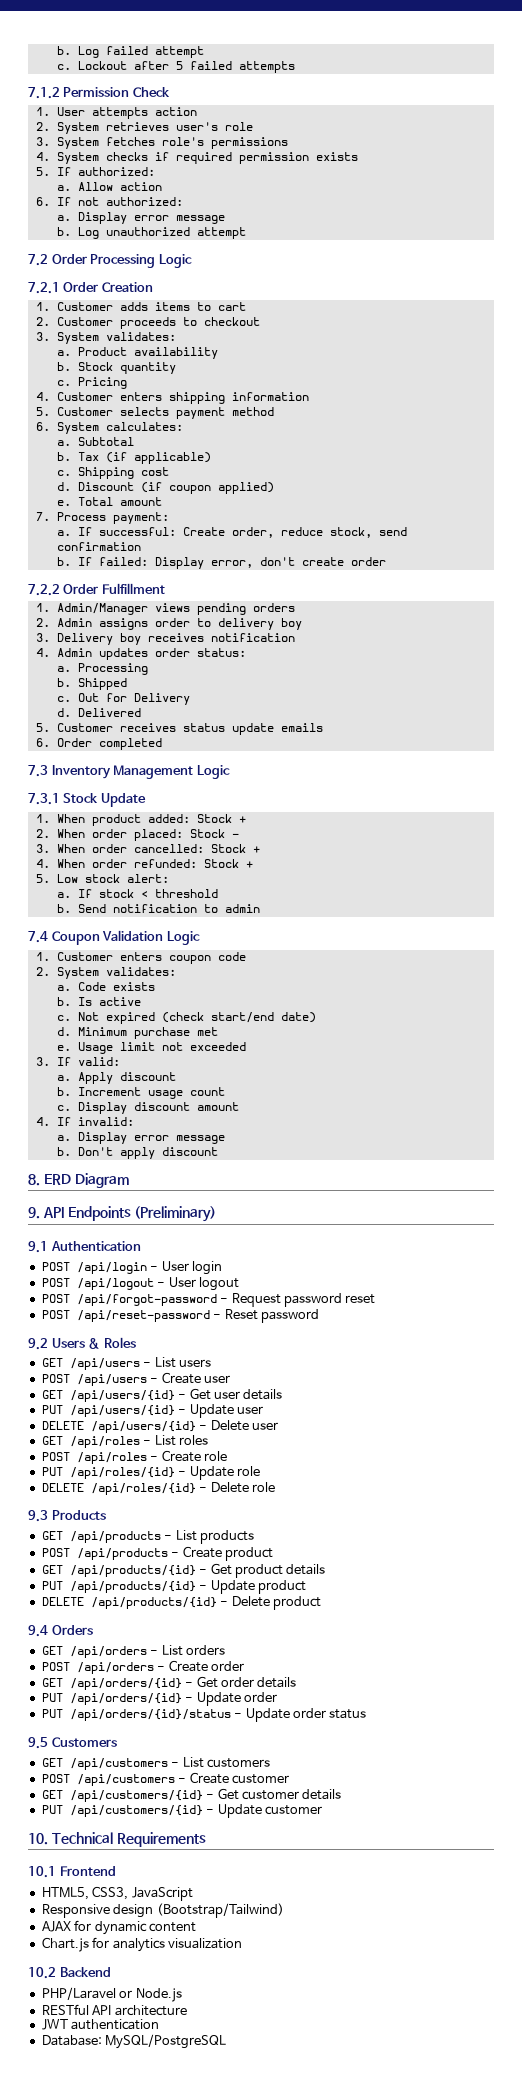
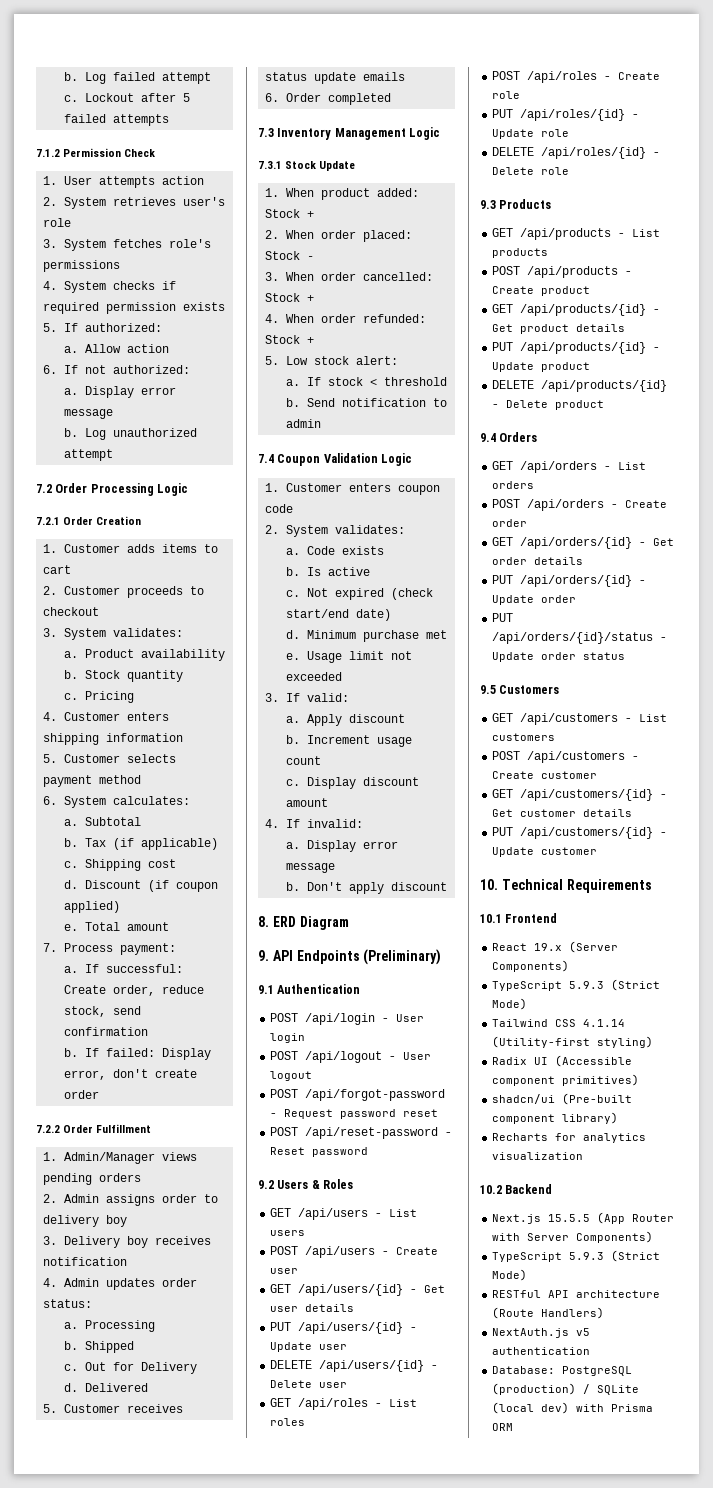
[41,1886,193,1901] [41,1903,285,1918] [41,1920,196,1935] [41,1937,89,1952] HTML5, CSS3, JavaScript // Responsive design (Bootstrap/Tailwind) // AJAX for dynamic content // Chart.js -> [492,941,619,953] [492,960,570,972] [492,979,661,991] [492,998,528,1010] [492,1019,626,1027] [492,1036,654,1048] [492,1055,633,1067] [492,1074,640,1086] [492,1093,633,1105] [492,1112,619,1124] [492,1133,549,1141] React 19.x (Server Components) // TypeScript 5.9.3 (Strict Mode) // Tailwind CSS 4.1.14 (Utility-first styling) // Radix UI (Accessible component primitives) // shadcn/ui (Pre-built component library) // Recharts
[41,1987,182,2002] [41,2004,187,2016] [41,2019,160,2030] [41,2034,227,2049] PHP/Laravel or Node.js // RESTful API architecture // JWT authentication // Database: MySQL/PostgreSQL -> [492,1212,675,1224] [492,1231,654,1243] [492,1250,661,1262] [492,1269,528,1281] [492,1290,661,1298] [492,1307,605,1319] [492,1328,591,1338] [492,1347,591,1355] [492,1366,633,1376] [492,1383,640,1395] [492,1402,654,1414] [492,1423,514,1431] Next.js 15.5.5 (App Router with Server Components) // TypeScript 5.9.3 (Strict Mode) // RESTful API architecture (Route Handlers) // NextAuth.js v5 authentication // Database: PostgreSQL (production) / SQLite (local dev) with Prisma ORM

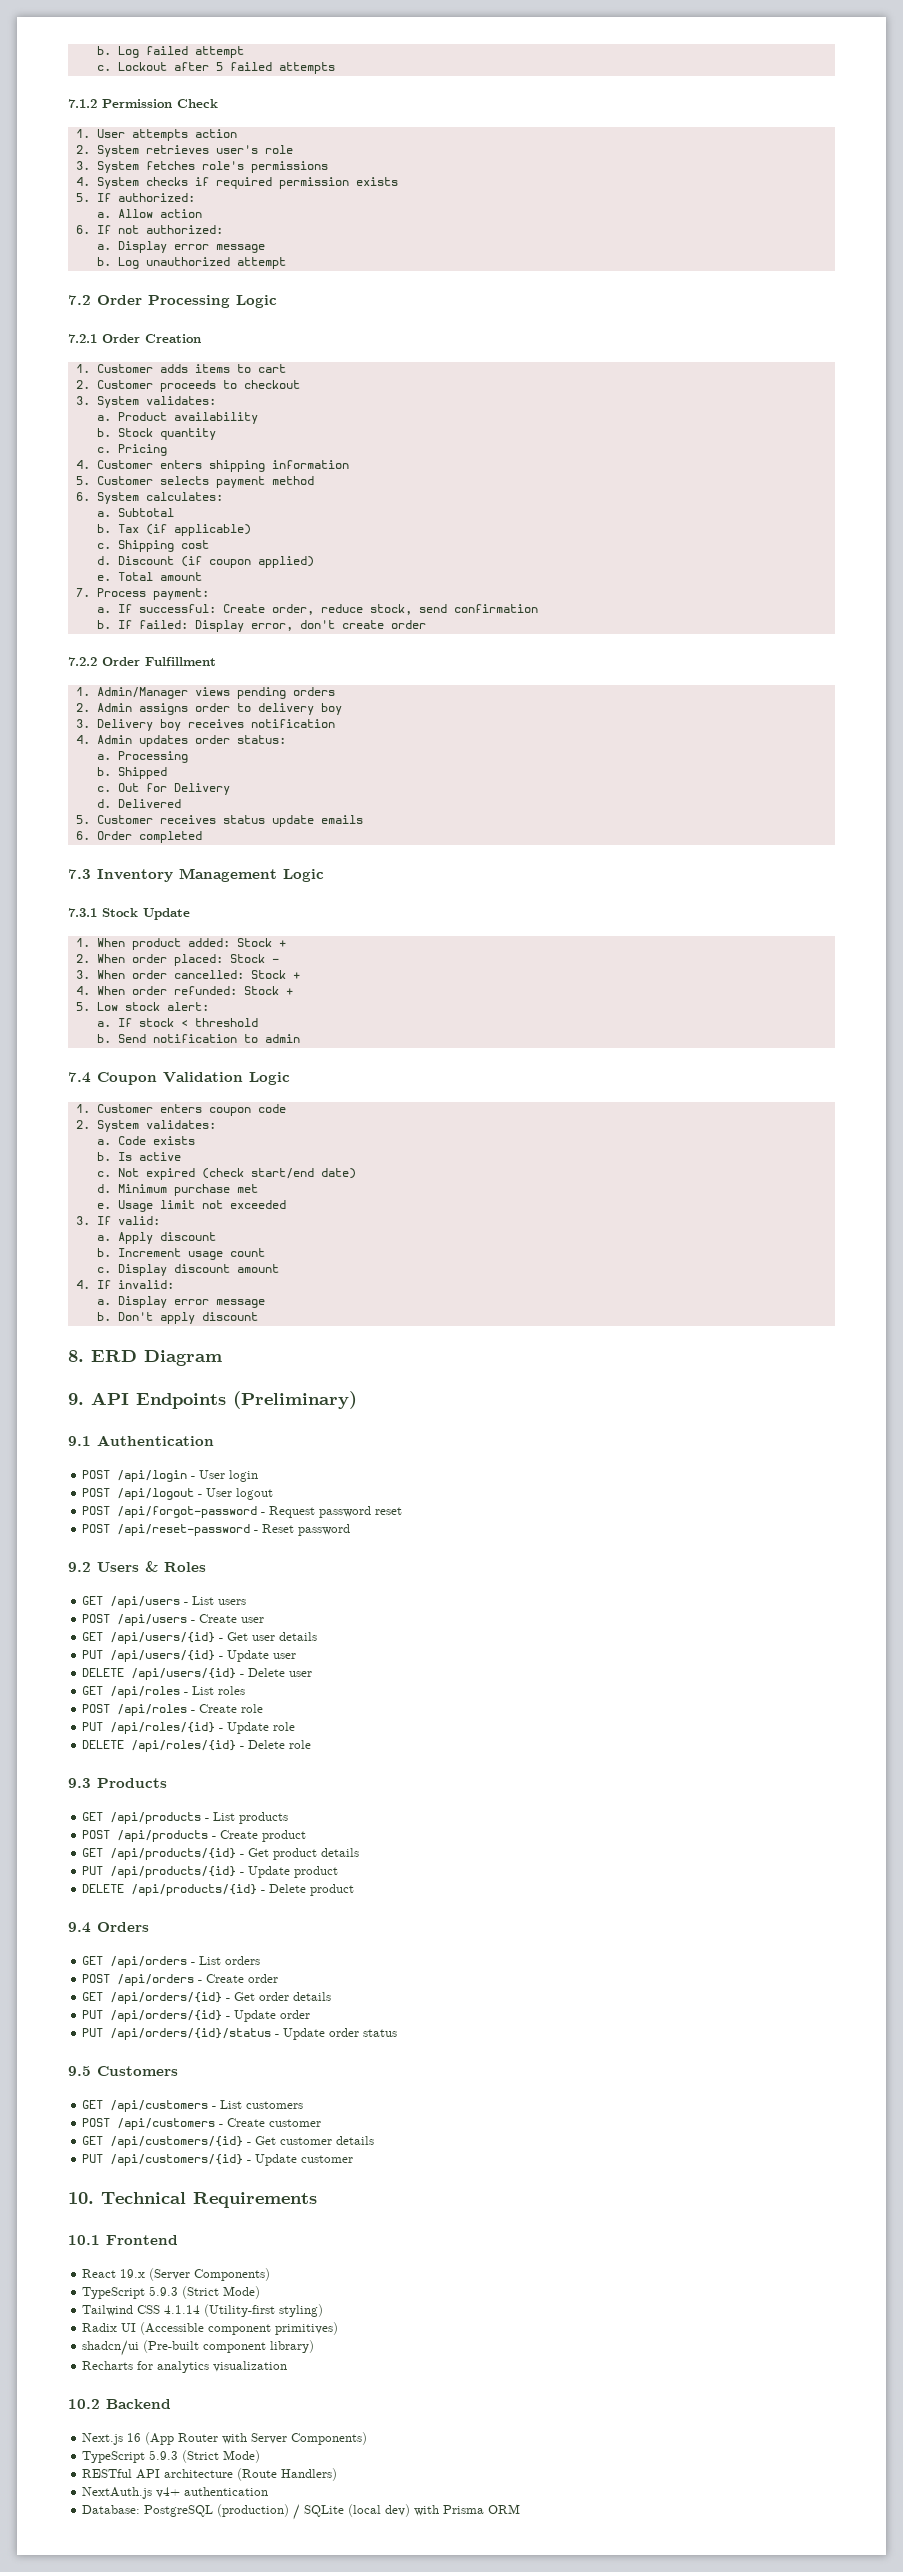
[548,1214,591,1222] 15.5.5 -> [127,2433,142,2442] 16
[576,1328,591,1336] v5 -> [156,2487,181,2498] v4+

